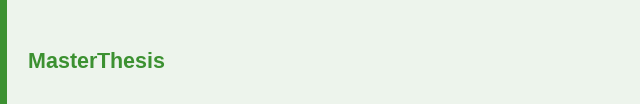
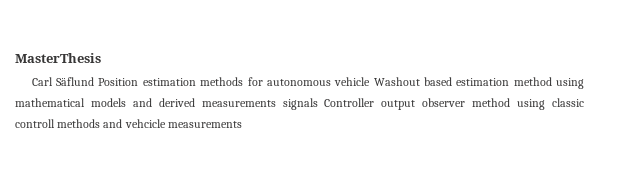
(165, 60) none -> [31,77,584,89] [15,98,585,110] [15,119,242,128] // Carl Säflund Position estimation methods for autonomous vehicle Washout based estimation method using mathematical models and derived measurements signals Controller output observer method using classic controll methods and vehcicle measurements

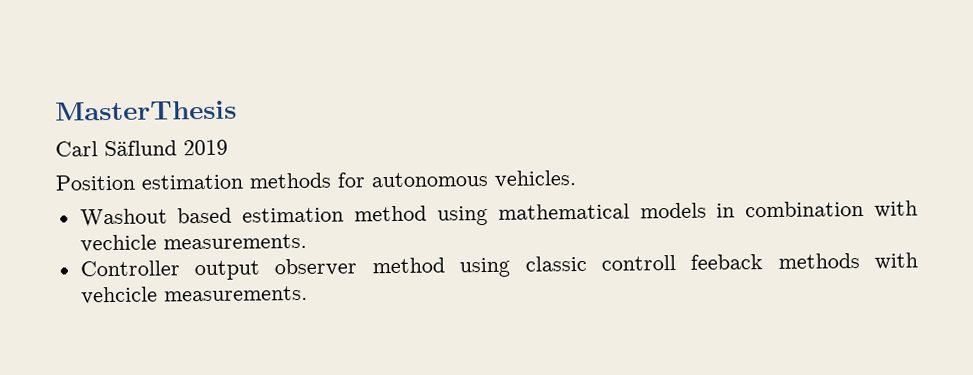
(95, 81) none -> [183,139,228,156] 2019 //
[334,77,371,86] vehicle -> [494,170,577,188] vehicles. //
[132,98,318,110] and derived measurements signals -> [716,200,919,218] [79,233,307,253] in combination with vechicle measurements. //
[57,119,242,128] methods and vehcicle measurements -> [690,252,919,270] [80,285,308,305] feeback methods with vehcicle measurements.

